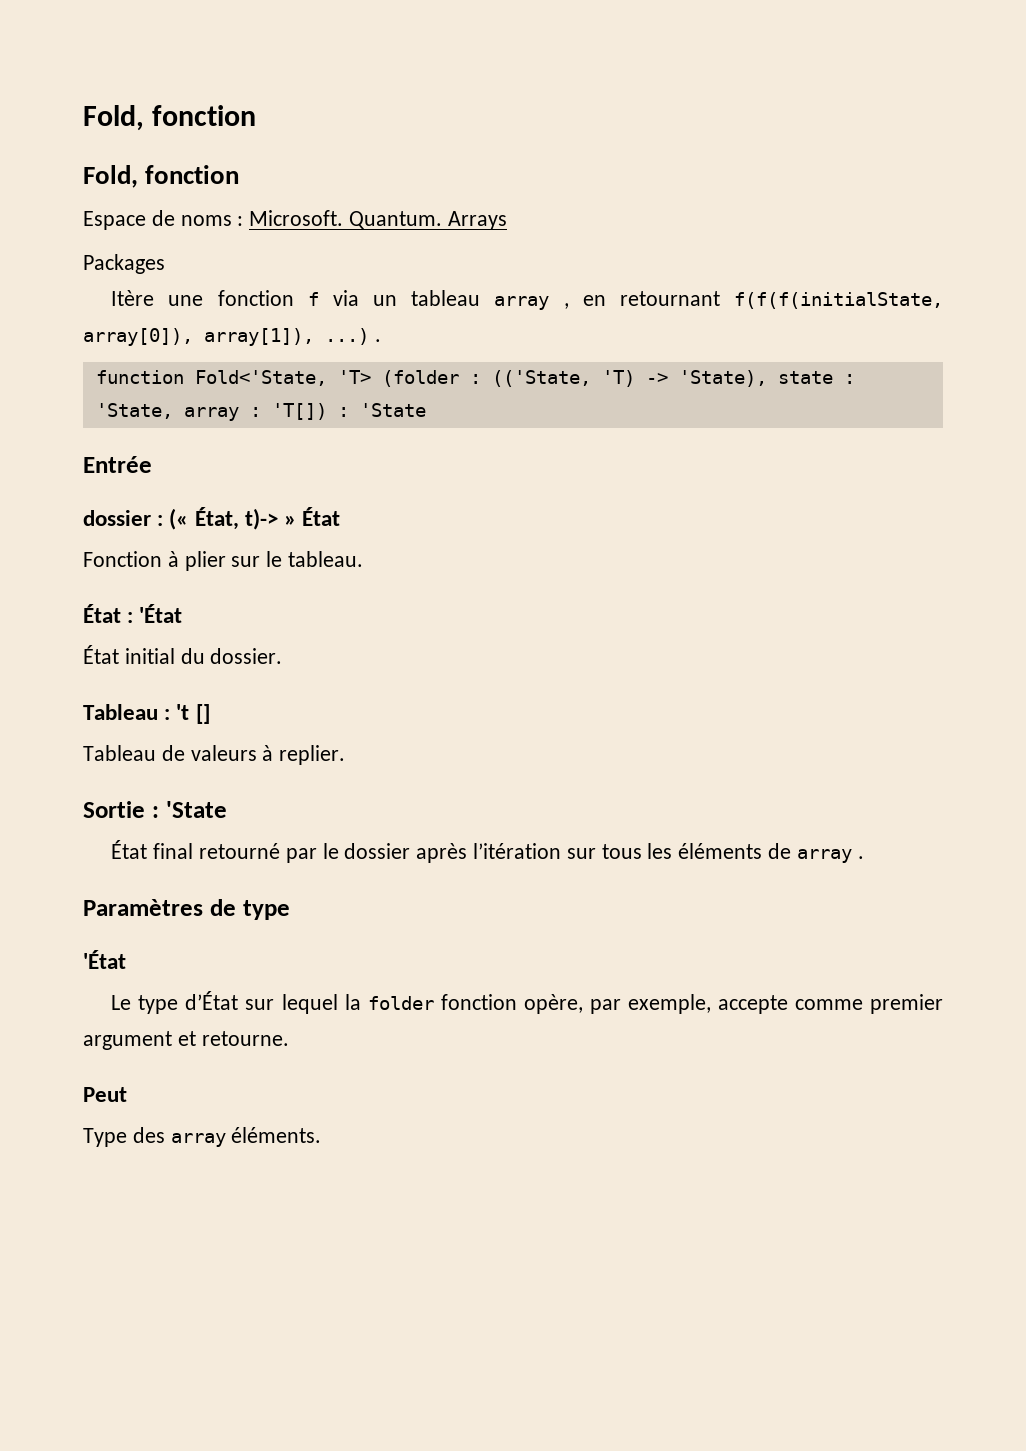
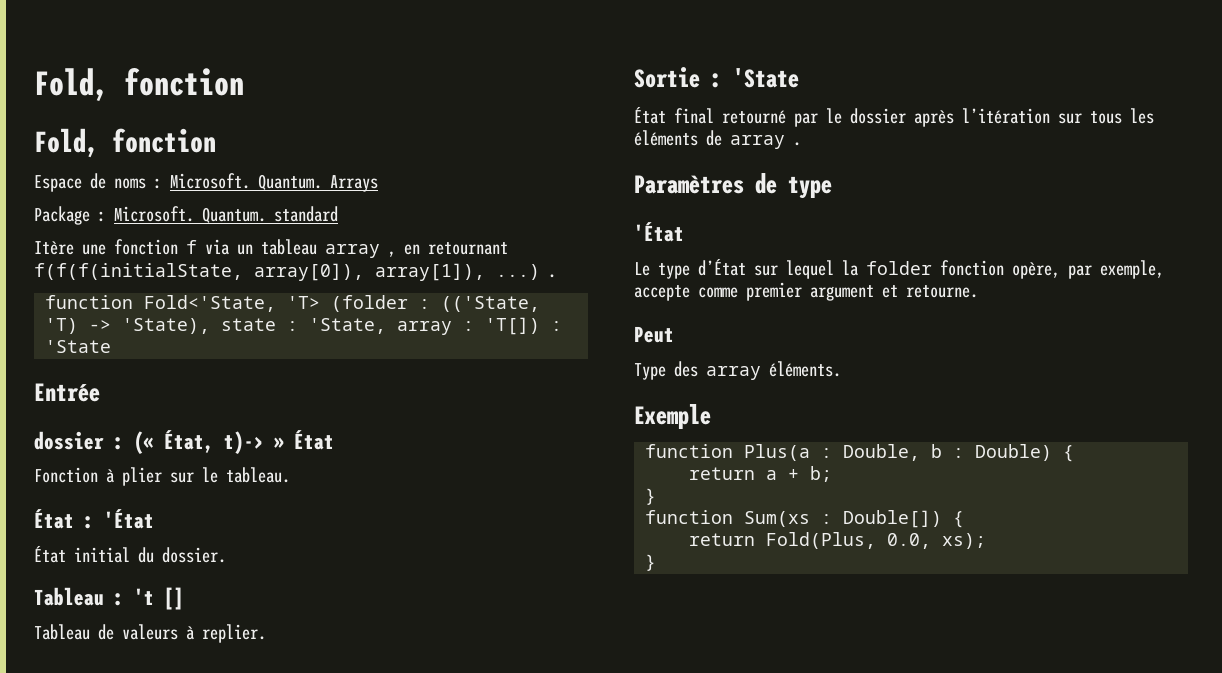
[83,254,165,274] Packages -> [34,206,338,225] Package : Microsoft. Quantum. standard
(322, 1135) none -> [634,404,711,429] [645,444,1075,462] [689,466,833,482] [645,488,657,505] [645,510,965,528] [689,532,987,549] [645,554,657,571] // Exemple // function Plus(a : Double, b : Double) { // return a + b; // } // function Sum(xs : Double[]) { // return Fold(Plus, 0.0, xs); // }

